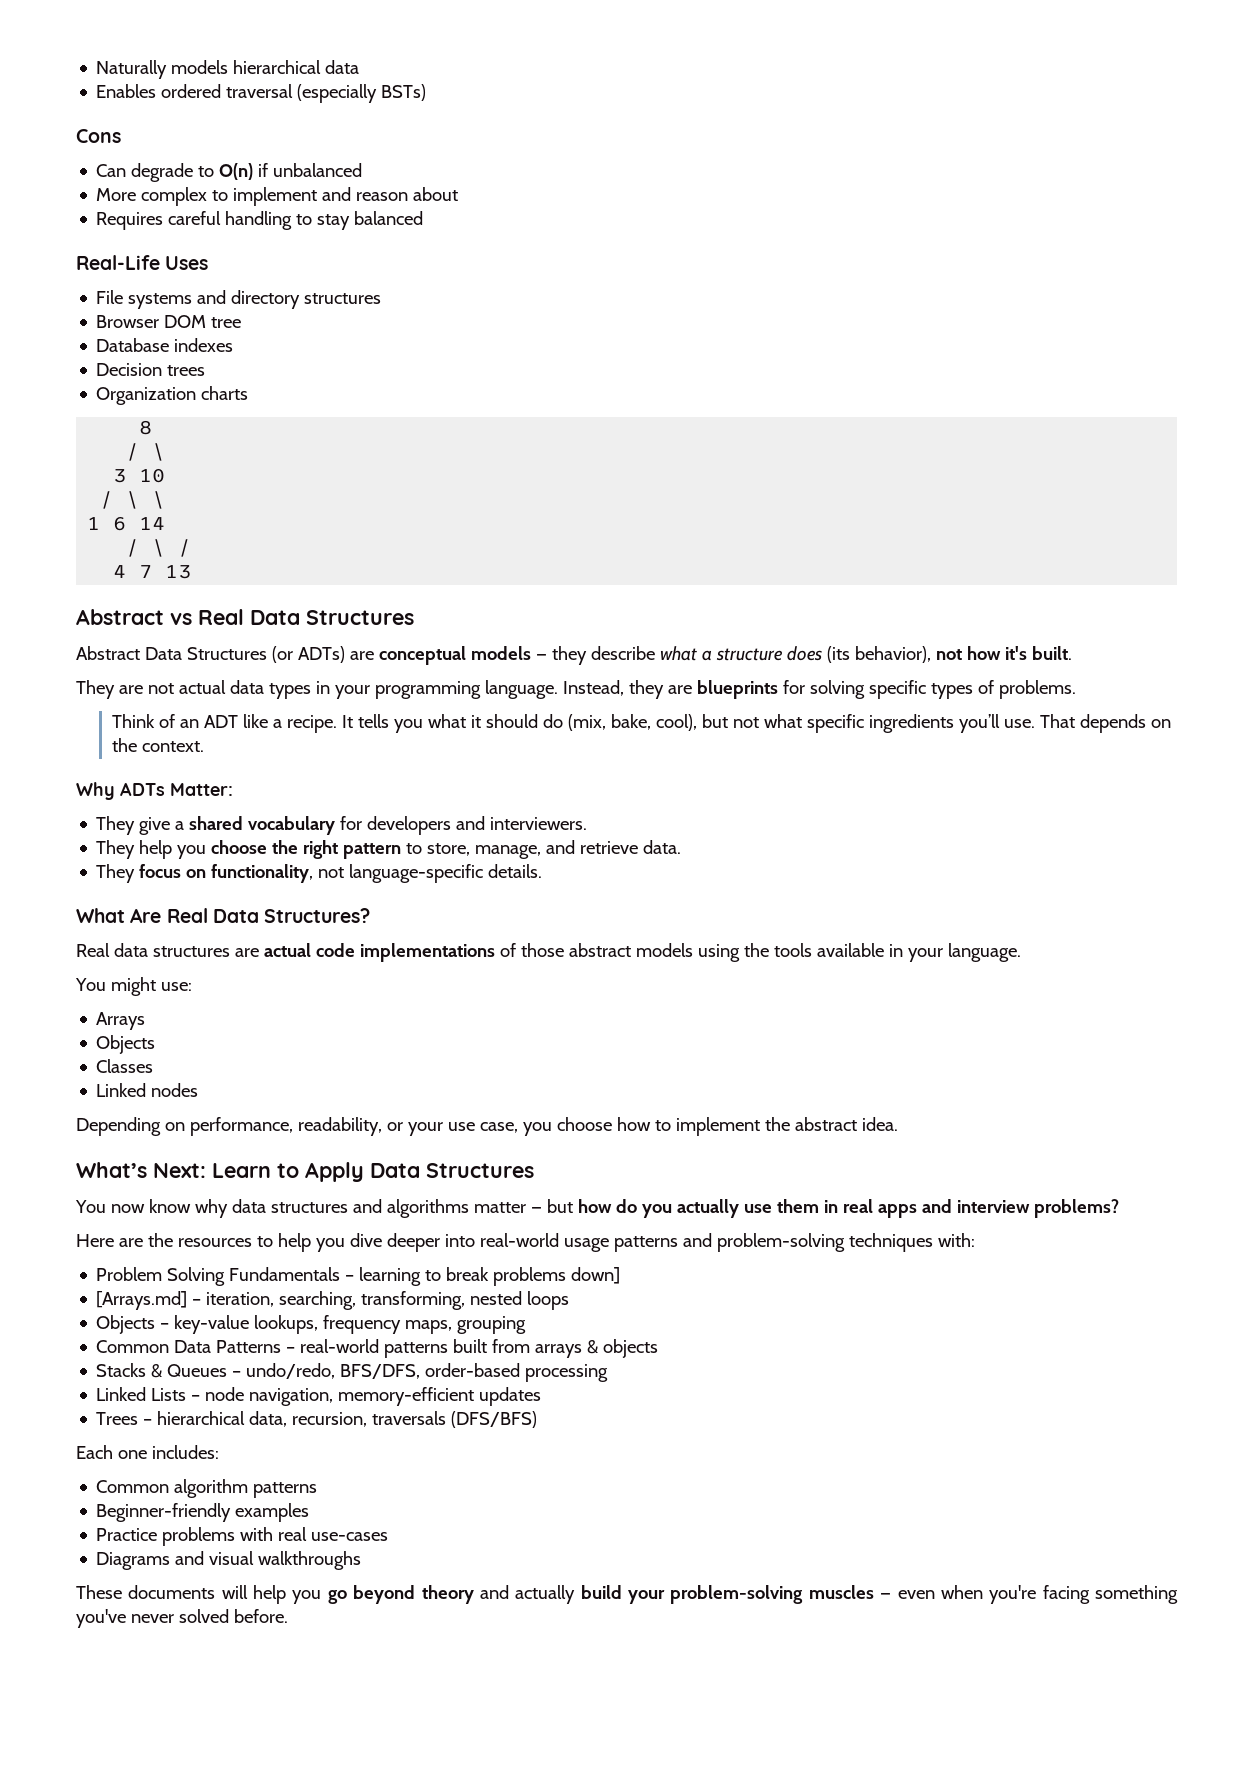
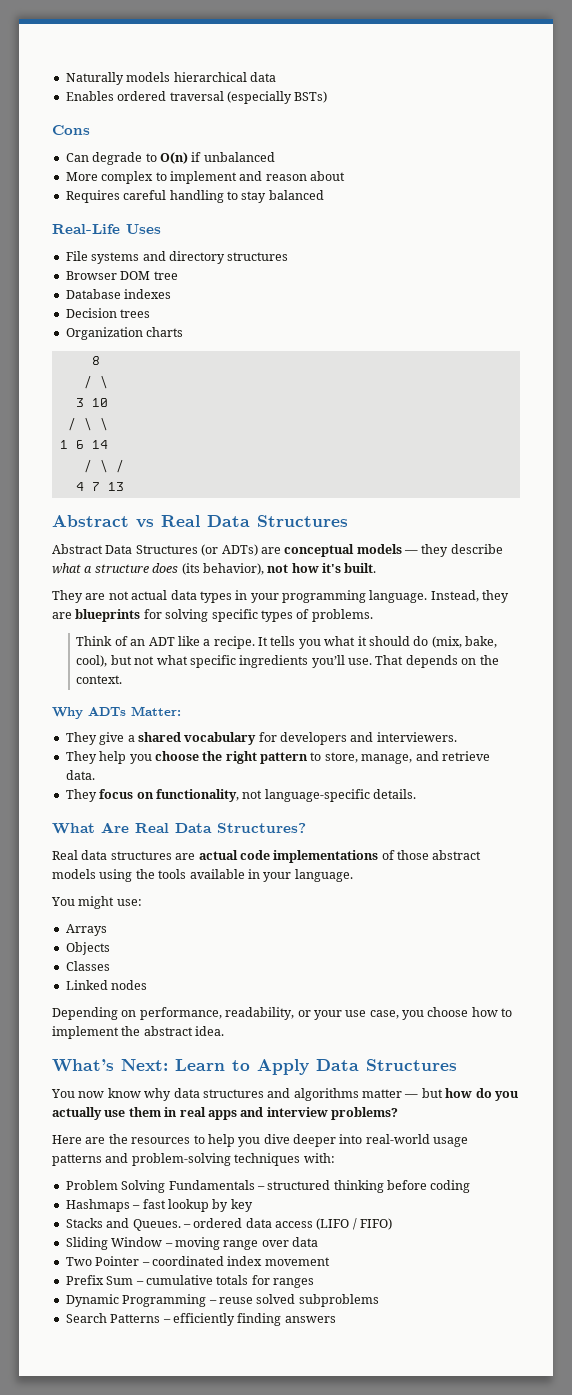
[359,1267,621,1286] [96,1291,570,1310] [96,1315,527,1334] [96,1339,659,1358] [96,1363,609,1382] [96,1387,542,1406] [96,1411,538,1428] [76,1445,219,1459] [96,1479,318,1498] [96,1503,310,1522] [96,1527,389,1546] [96,1551,362,1570] [76,1585,1178,1604] [76,1609,288,1628] learning to break problems down] // [Arrays.md] – iteration, searching, transforming, nested loops // Objects – key-value lookups, frequency maps, grouping // Common Data Patterns – real-world patterns built from arrays & objects // Stacks & Queues – undo/redo, BFS/DFS, order-based processing // Linked Lists – node navigation, memory-efficient updates // Trees – hierarchical data, recursion, traversals (DFS/BFS) // Each one includes: // Common algorithm patterns // Beginner-friendly examples // Practice problems with real use-cases // Diagrams and visual walkthroughs // These documents will help you go beyond theory and actually build your problem-solving muscles — even when you're facing something you've never solved before. -> [267,1180,471,1193] [65,1199,253,1212] [65,1218,393,1231] [65,1237,318,1250] [65,1256,330,1266] [65,1275,314,1288] [65,1294,379,1307] [65,1313,336,1326] structured thinking before coding // Hashmaps – fast lookup by key // Stacks and Queues. – ordered data access (LIFO / FIFO) // Sliding Window – moving range over data // Two Pointer – coordinated index movement // Prefix Sum – cumulative totals for ranges // Dynamic Programming – reuse solved subproblems // Search Patterns – efficiently finding answers

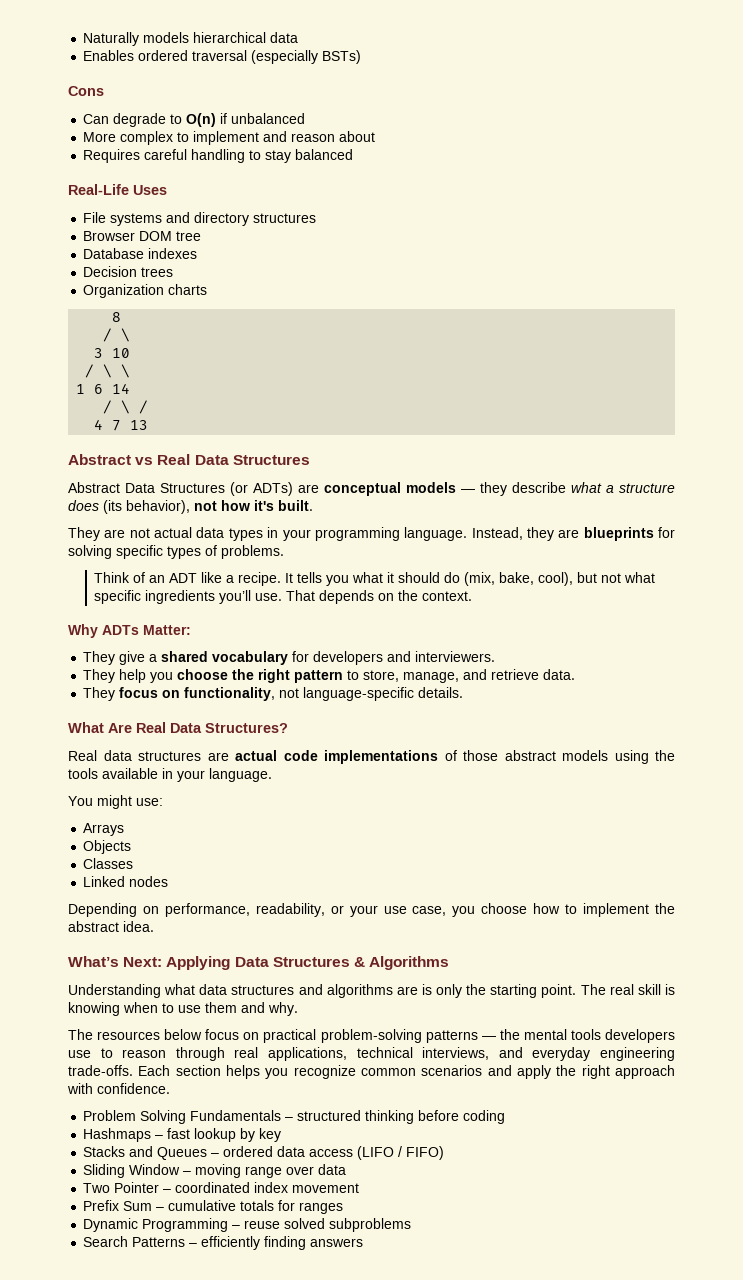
[175,1059,457,1075] [51,1088,519,1101] [52,1107,398,1120] [52,1134,469,1147] [52,1153,335,1166] Learn to Apply Data Structures // You now know why data structures and algorithms matter — but how do you actually use them in real apps and interview problems? // Here are the resources to help you dive deeper into real-world usage patterns and problem-solving techniques with: -> [166,956,450,970] [68,984,675,998] [68,1002,298,1016] [68,1029,675,1043] [68,1047,676,1061] [68,1065,675,1079] [67,1083,170,1094] Applying Data Structures & Algorithms // Understanding what data structures and algorithms are is only the starting point. The real skill is knowing when to use them and why. // The resources below focus on practical problem-solving patterns — the mental tools developers use to reason through real applications, technical interviews, and everyday engineering trade-offs. Each section helps you recognize common scenarios and apply the right approach with confidence.
[132,1219,181,1231] Queues. -> [157,1147,208,1160] Queues

